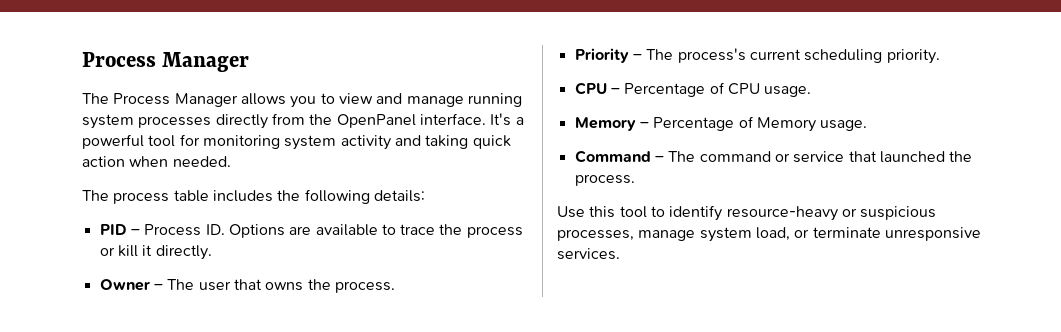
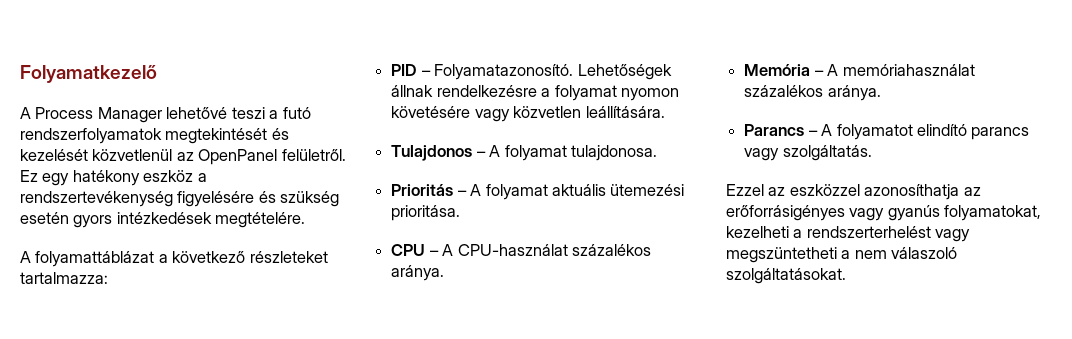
[82,52,250,72] [82,93,522,108] [82,113,524,129] [82,134,511,150] [82,156,231,167] [82,189,425,204] [99,224,523,238] [99,245,212,260] [99,279,395,293] [574,48,940,64] [574,82,812,97] [574,116,868,132] [574,150,973,163] [574,174,635,186] [557,205,937,221] [557,227,981,242] [557,248,620,260] Process Manager // The Process Manager allows you to view and manage running system processes directly from the OpenPanel interface. It's a powerful tool for monitoring system activity and taking quick action when needed. // The process table includes the following details: // PID – Process ID. Options are available to trace the process or kill it directly. // Owner – The user that owns the process. // Priority – The process's current scheduling priority. // CPU – Percentage of CPU usage. // Memory – Percentage of Memory usage. // Command – The command or service that launched the process. // Use this tool to identify resource-heavy or suspicious processes, manage system load, or terminate unresponsive services. -> [20,65,157,83] [20,107,311,123] [20,128,289,144] [20,149,346,165] [20,170,207,186] [20,191,340,207] [20,212,306,228] [20,251,328,267] [20,272,108,284] [391,64,672,80] [391,85,679,101] [391,106,665,122] [391,145,657,161] [391,184,685,200] [391,205,461,221] [391,244,651,256] [391,265,445,281] [744,64,975,76] [744,85,881,101] [744,124,1030,140] [744,145,872,161] [726,184,981,200] [726,205,1042,221] [726,226,971,242] [726,247,958,263] [726,268,846,284] Folyamatkezelő // A Process Manager lehetővé teszi a futó rendszerfolyamatok megtekintését és kezelését közvetlenül az OpenPanel felületről. Ez egy hatékony eszköz a rendszertevékenység figyelésére és szükség esetén gyors intézkedések megtételére. // A folyamattáblázat a következő részleteket tartalmazza: // PID – Folyamatazonosító. Lehetőségek állnak rendelkezésre a folyamat nyomon követésére vagy közvetlen leállítására. // Tulajdonos – A folyamat tulajdonosa. // Prioritás – A folyamat aktuális ütemezési prioritása. // CPU – A CPU-használat százalékos aránya. // Memória – A memóriahasználat százalékos aránya. // Parancs – A folyamatot elindító parancs vagy szolgáltatás. // Ezzel az eszközzel azonosíthatja az erőforrásigényes vagy gyanús folyamatokat, kezelheti a rendszerterhelést vagy megszüntetheti a nem válaszoló szolgáltatásokat.

